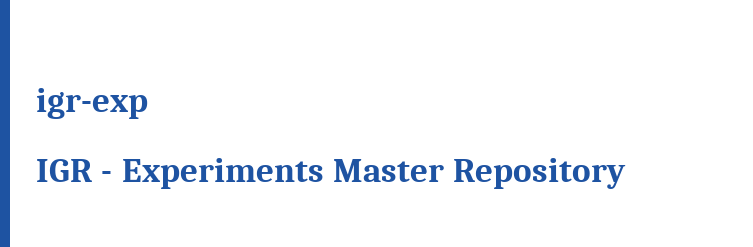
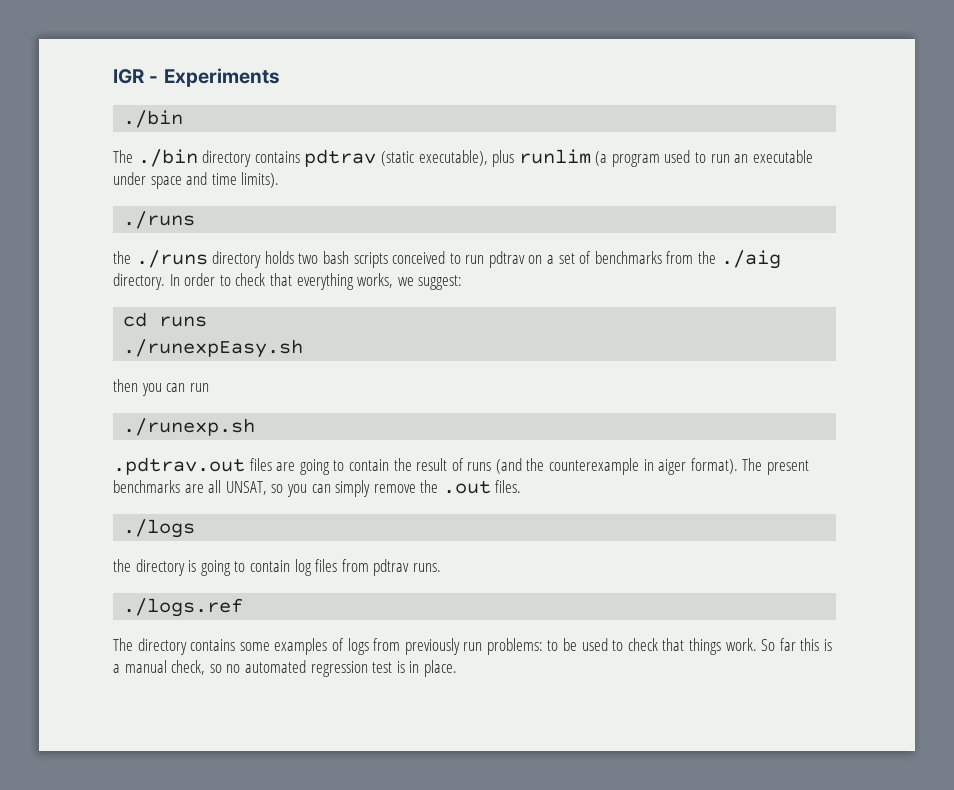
[36,88,148,119] igr-exp // -> (113, 76) none
[332,158,627,189] Master Repository -> [123,110,184,128] [113,149,813,167] [113,172,280,189] [123,211,196,229] [113,250,781,269] [113,273,463,290] [123,312,208,327] [123,339,304,358] [113,379,209,396] [123,418,256,436] [113,457,810,475] [113,480,522,497] [123,519,196,538] [113,559,441,576] [123,598,244,617] [113,638,832,655] [113,660,457,677] // ./bin // The ./bin directory contains pdtrav (static executable), plus runlim (a program used to run an executable under space and time limits). // ./runs // the ./runs directory holds two bash scripts conceived to run pdtrav on a set of benchmarks from the ./aig directory. In order to check that everything works, we suggest: // cd runs // ./runexpEasy.sh // then you can run // ./runexp.sh // .pdtrav.out files are going to contain the result of runs (and the counterexample in aiger format). The present benchmarks are all UNSAT, so you can simply remove the .out files. // ./logs // the directory is going to contain log files from pdtrav runs. // ./logs.ref // The directory contains some examples of logs from previously run problems: to be used to check that things work. So far this is a manual check, so no automated regression test is in place.

